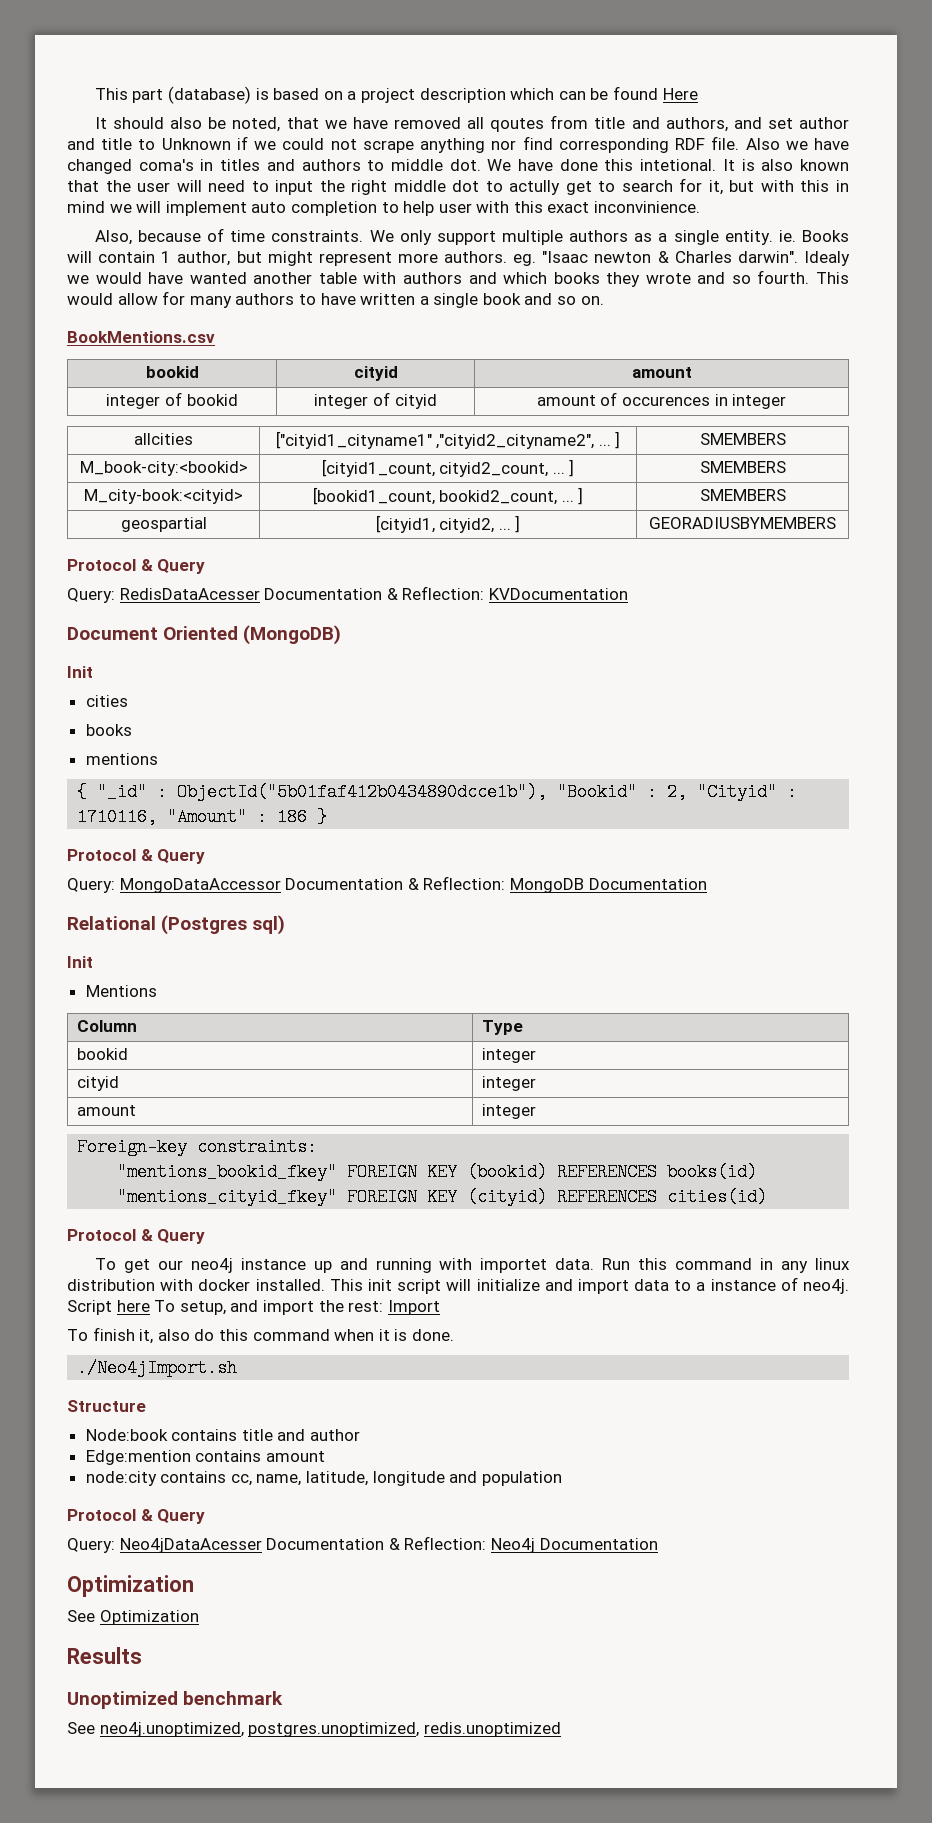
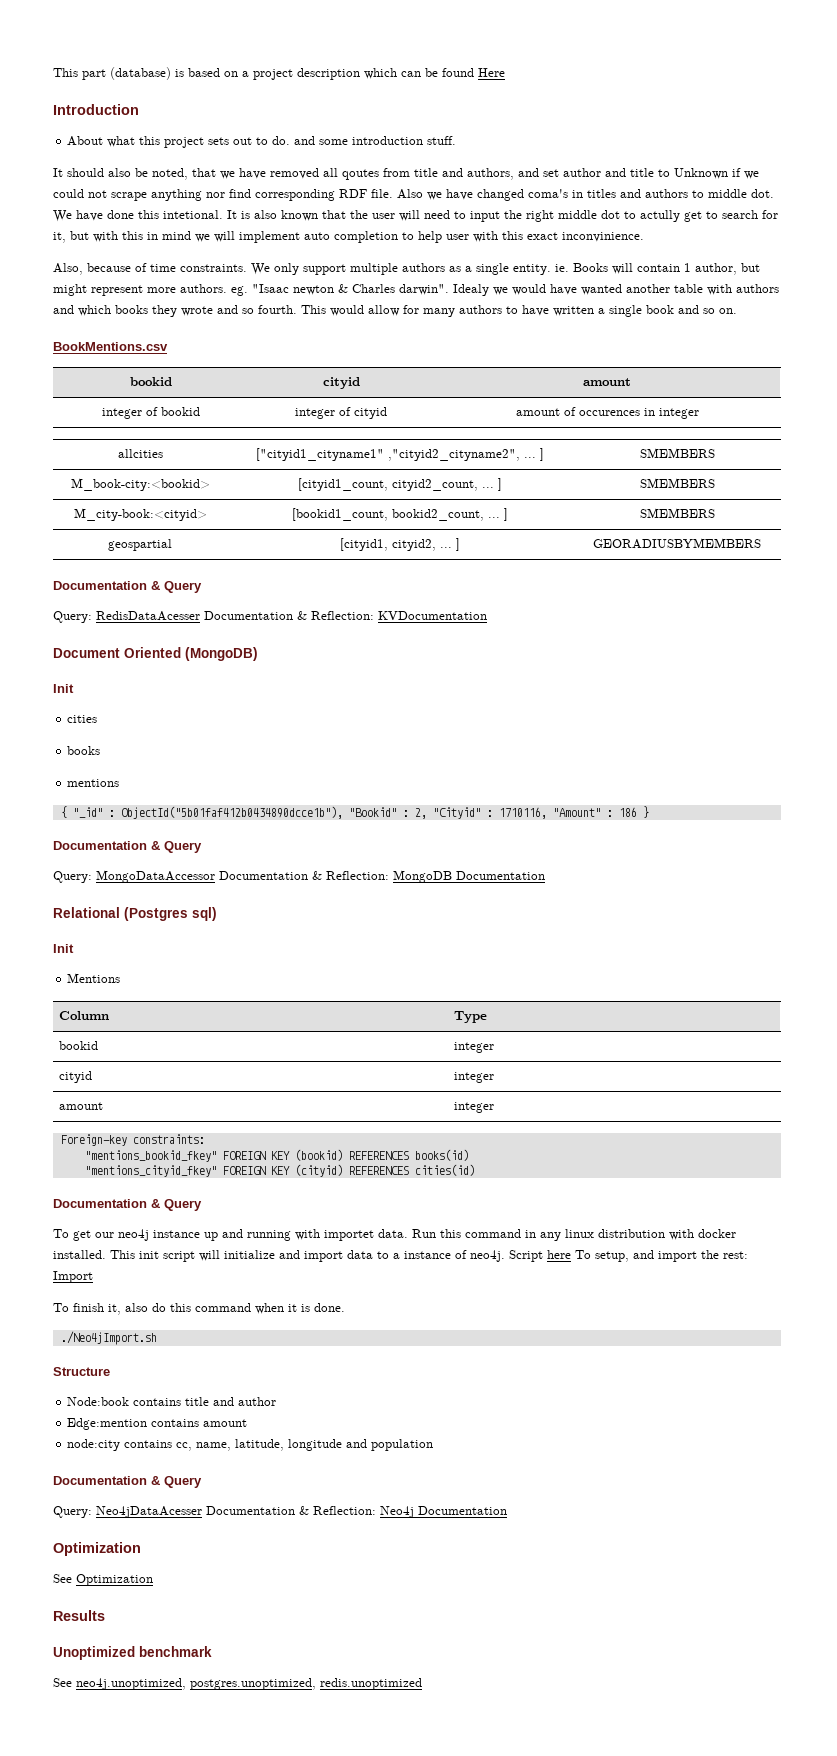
(698, 94) none -> [53,104,139,115] [67,136,457,148] // Introduction // About what this project sets out to do. and some introduction stuff.
[67,559,136,571] Protocol -> [53,581,147,590] Documentation
[67,849,136,861] Protocol -> [53,841,147,850] Documentation
[67,1229,136,1241] Protocol -> [53,1199,147,1208] Documentation
[67,1509,136,1521] Protocol -> [53,1476,147,1485] Documentation

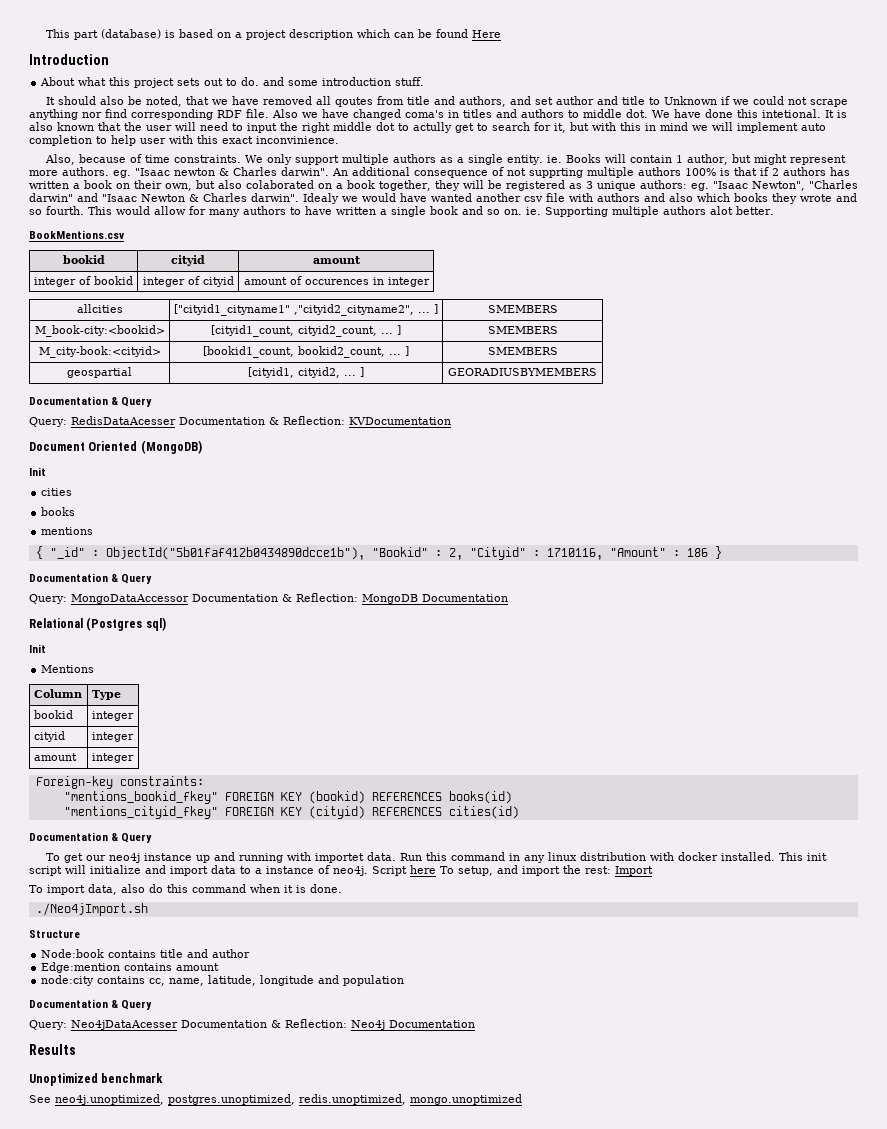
(449, 289) none -> [332,167,850,178] [29,180,858,191] [29,193,299,202] An additional consequence of not supprting multiple authors 100% is that if 2 authors has written a book on their own, but also colaborated on a book together, they will be registered as 3 unique authors: eg. "Isaac Newton", "Charles darwin" and "Isaac Newton & Charles darwin".
[674,284,703,293] table -> [524,193,565,202] csv file
(74, 309) none -> [669,193,693,202] also
(737, 311) none -> [526,206,774,217] ie. Supporting multiple authors alot better.
[73,1303,121,1315] finish it, -> [47,884,117,895] import data,
[53,1542,141,1556] [53,1574,153,1586] // Optimization // See Optimization -> (475, 1024) none
[320,1678,422,1690] redis.unoptimized -> [299,1094,522,1105] redis.unoptimized, mongo.unoptimized

